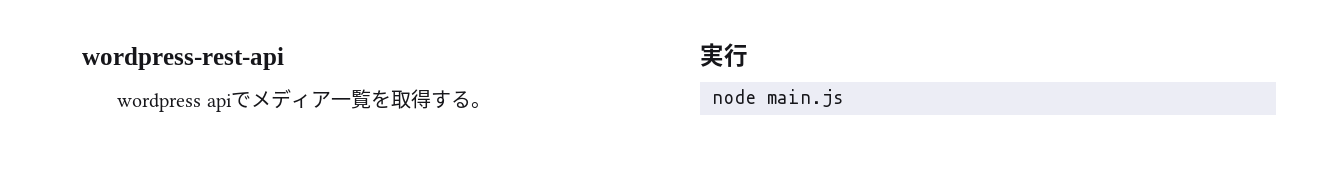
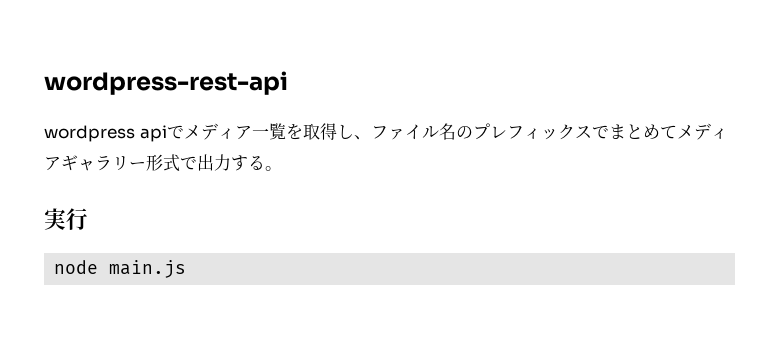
(431, 99) none -> [336,123,728,140] [44,154,231,172] し、ファイル名のプレフィックスでまとめてメディアギャラリー形式で出力

